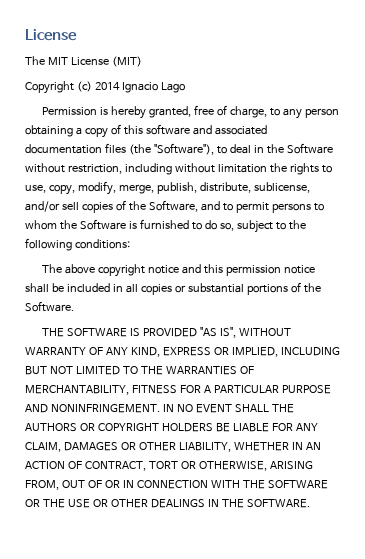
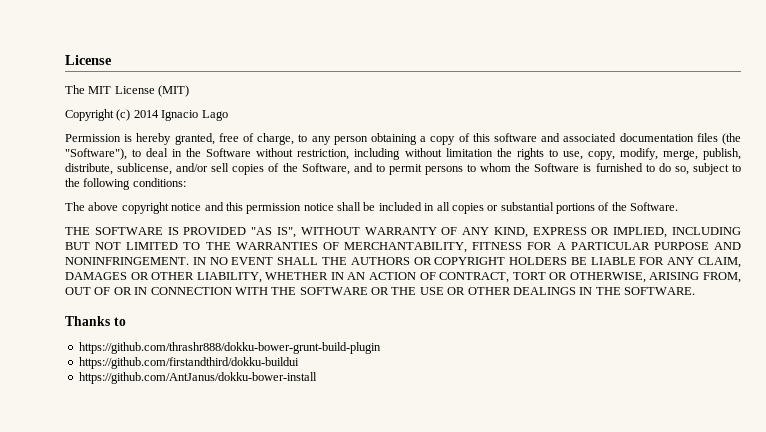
(310, 503) none -> [65,316,126,326] [78,342,381,354] [78,357,299,369] [78,372,317,384] // Thanks to // https://github.com/thrashr888/dokku-bower-grunt-build-plugin // https://github.com/firstandthird/dokku-buildui // https://github.com/AntJanus/dokku-bower-install

